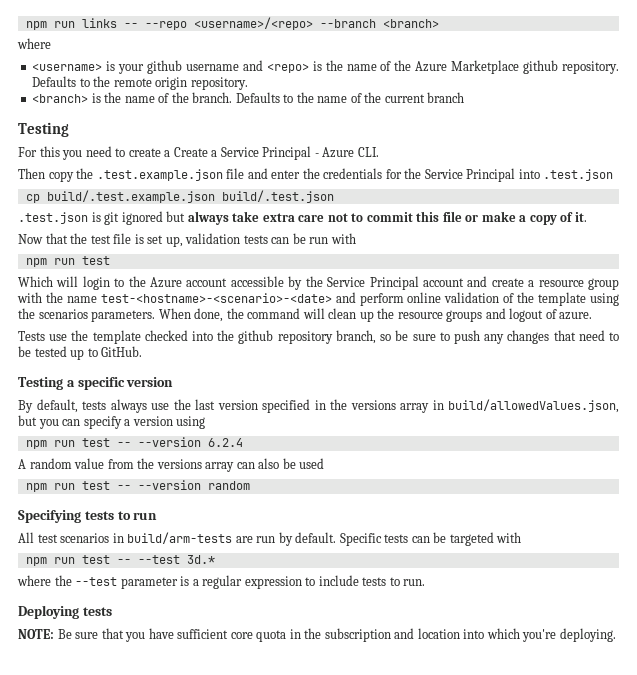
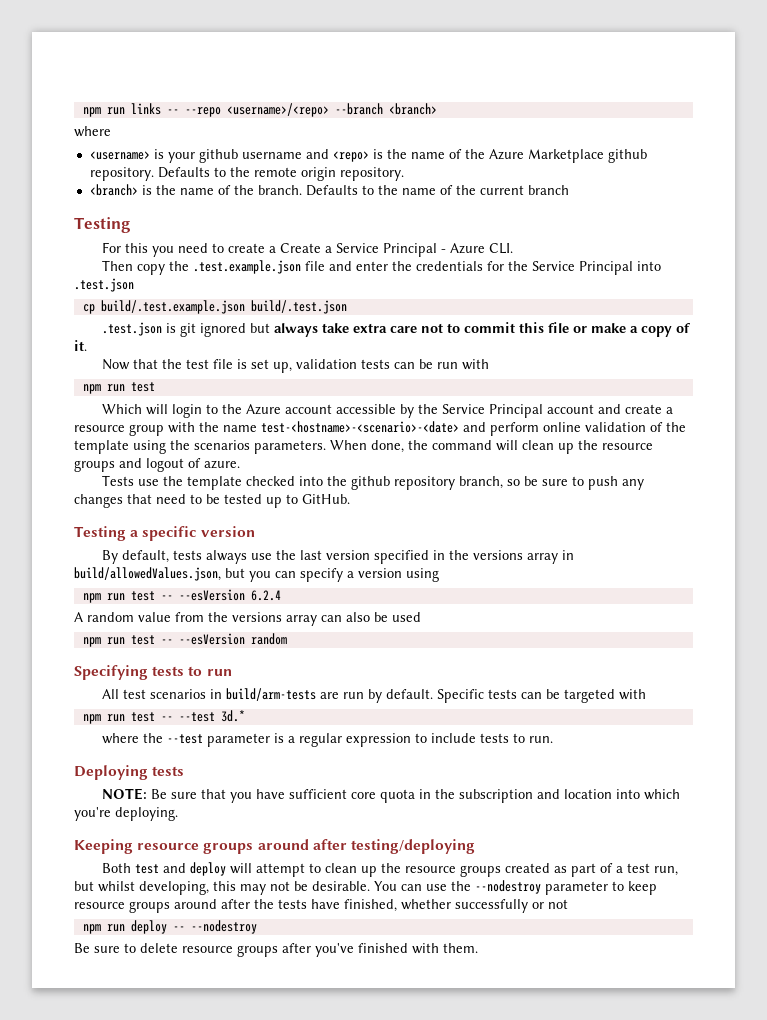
[137,437,201,447] --version -> [178,589,245,601] --esVersion
[137,480,201,490] --version -> [178,633,245,645] --esVersion
(616, 635) none -> [74,839,475,854] [102,862,679,877] [74,880,657,895] [74,899,568,913] [82,920,257,934] [74,943,478,957] // Keeping resource groups around after testing/deploying // Both test and deploy will attempt to clean up the resource groups created as part of a test run, but whilst developing, this may not be desirable. You can use the --nodestroy parameter to keep resource groups around after the tests have finished, whether successfully or not // npm run deploy -- --nodestroy // Be sure to delete resource groups after you've finished with them.

